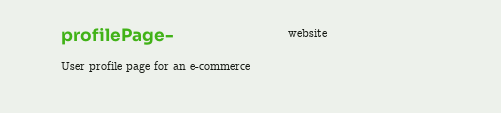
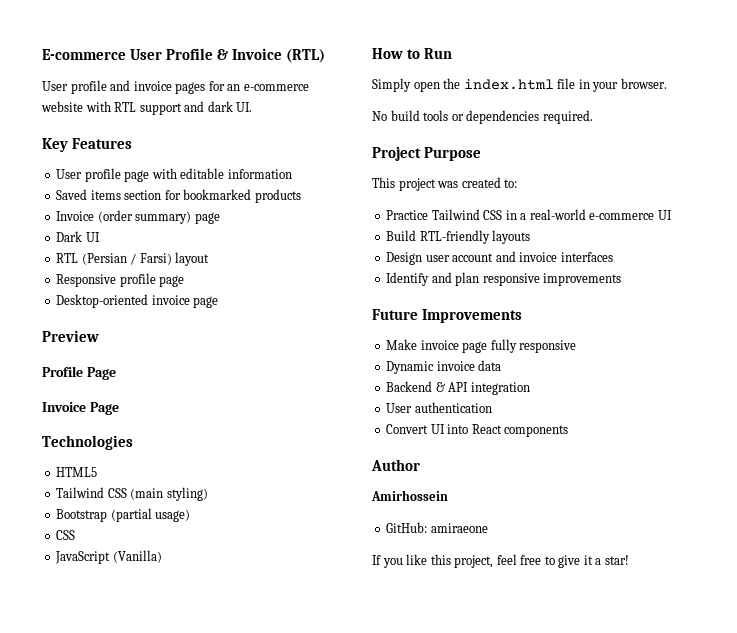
[61,27,174,45] [61,61,250,73] [288,29,327,37] profilePage- // User profile page for an e-commerce website -> [42,48,326,63] [42,80,309,94] [41,101,253,115] [42,138,132,152] [56,168,292,182] [56,189,301,203] [56,210,220,224] [56,231,100,242] [56,252,210,266] [56,273,185,287] [56,294,219,308] [42,330,99,342] [42,366,116,380] [42,402,119,415] [42,435,133,450] [56,467,98,477] [56,487,208,501] [56,508,191,522] [56,530,76,540] [55,550,162,564] [372,48,452,59] [372,78,667,92] [372,110,593,124] [372,146,481,161] [372,177,518,191] [386,209,672,220] [386,230,531,244] [386,251,613,265] [386,272,622,286] [372,309,522,323] [386,339,577,353] [386,360,502,374] [386,381,530,395] [386,402,492,413] [386,424,569,437] [371,459,420,471] [371,490,448,501] [386,522,488,533] [372,554,629,568] E-commerce User Profile & Invoice (RTL) // User profile and invoice pages for an e-commerce website with RTL support and dark UI. // Key Features // User profile page with editable information // Saved items section for bookmarked products // Invoice (order summary) page // Dark UI // RTL (Persian / Farsi) layout // Responsive profile page // Desktop-oriented invoice page // Preview // Profile Page // Invoice Page // Technologies // HTML5 // Tailwind CSS (main styling) // Bootstrap (partial usage) // CSS // JavaScript (Vanilla) // How to Run // Simply open the index.html file in your browser. // No build tools or dependencies required. // Project Purpose // This project was created to: // Practice Tailwind CSS in a real-world e-commerce UI // Build RTL-friendly layouts // Design user account and invoice interfaces // Identify and plan responsive improvements // Future Improvements // Make invoice page fully responsive // Dynamic invoice data // Backend & API integration // User authentication // Convert UI into React components // Author // Amirhossein // GitHub: amiraeone // If you like this project, feel free to give it a star!

